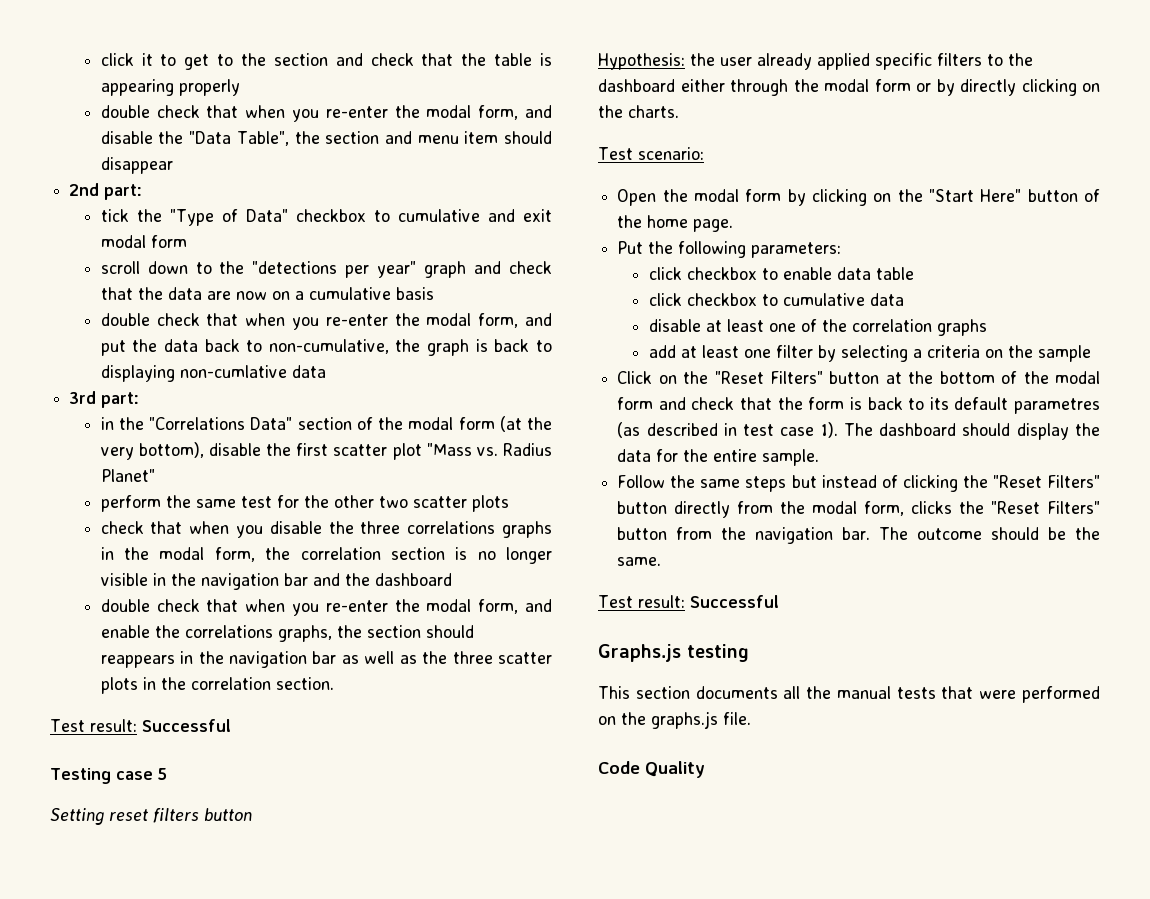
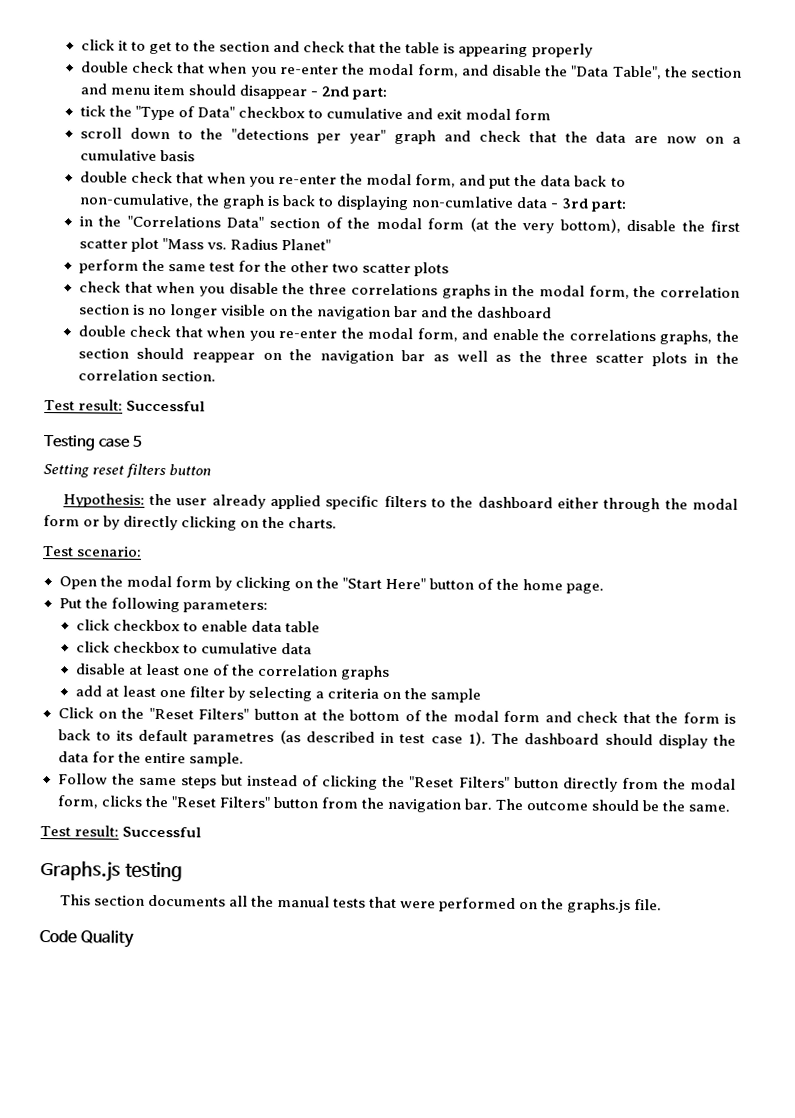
(173, 165) // -> [310,91,319,97] -
(326, 371) // -> [550,203,559,209] -
[152,573,166,586] in -> [269,308,289,317] on
[100,651,194,668] reappears in -> [192,352,282,363] reappear on

